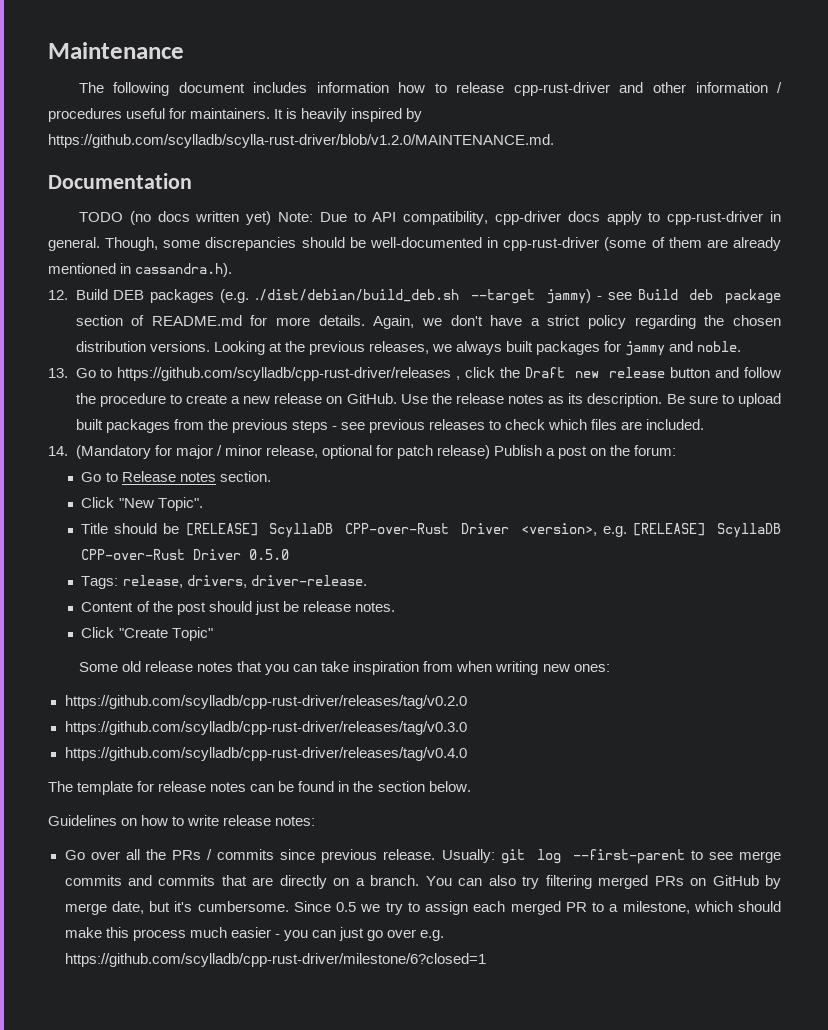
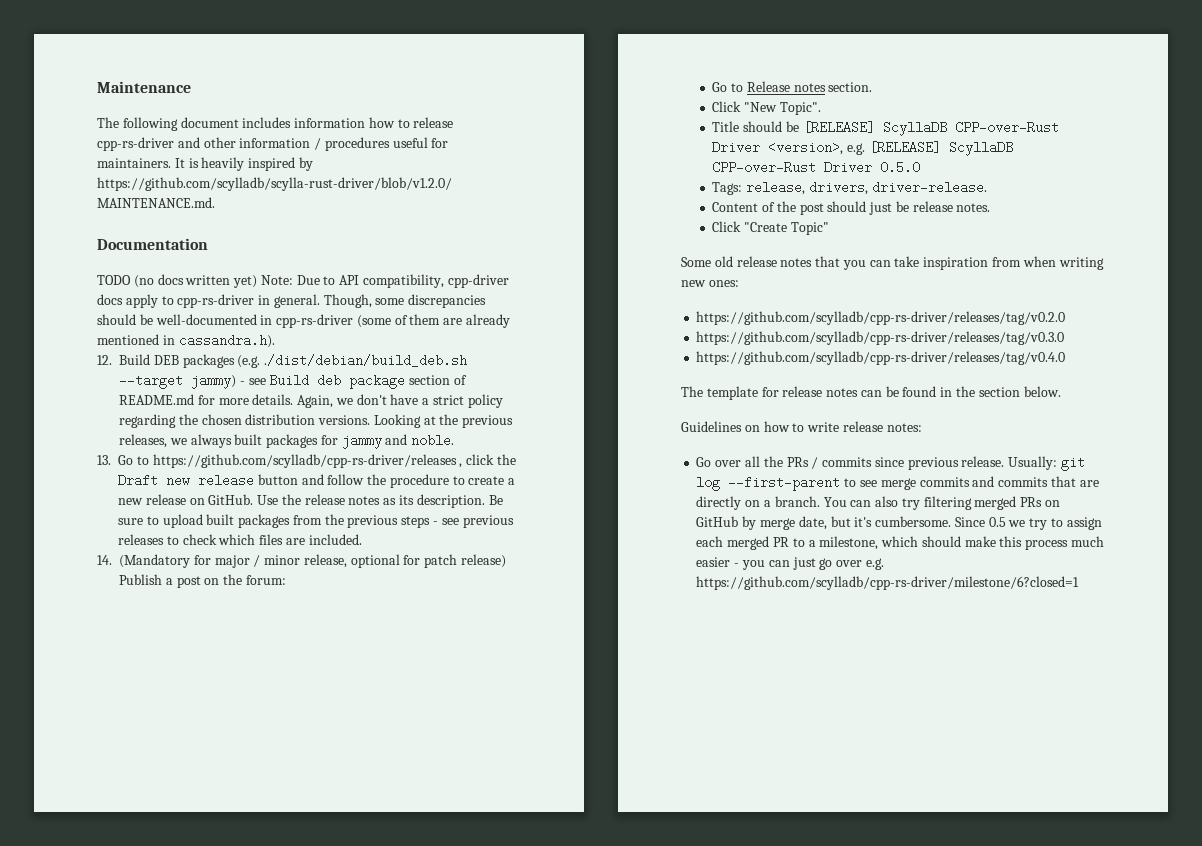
[513,82,610,96] cpp-rust-driver -> [97,137,174,151] cpp-rs-driver
[667,211,764,225] cpp-rust-driver -> [177,294,255,308] cpp-rs-driver
[503,237,600,251] cpp-rust-driver -> [276,314,354,328] cpp-rs-driver
[117,367,452,381] https://github.com/scylladb/cpp-rust-driver/releases -> [152,454,457,468] https://github.com/scylladb/cpp-rs-driver/releases
[64,695,467,709] [64,721,467,735] [64,747,467,761] https://github.com/scylladb/cpp-rust-driver/releases/tag/v0.2.0 // https://github.com/scylladb/cpp-rust-driver/releases/tag/v0.3.0 // https://github.com/scylladb/cpp-rust-driver/releases/tag/v0.4.0 -> [696,311,1066,325] [696,331,1065,345] [696,351,1066,365] https://github.com/scylladb/cpp-rs-driver/releases/tag/v0.2.0 // https://github.com/scylladb/cpp-rs-driver/releases/tag/v0.3.0 // https://github.com/scylladb/cpp-rs-driver/releases/tag/v0.4.0
[64,953,486,967] https://github.com/scylladb/cpp-rust-driver/milestone/6?closed=1 -> [696,576,1080,590] https://github.com/scylladb/cpp-rs-driver/milestone/6?closed=1

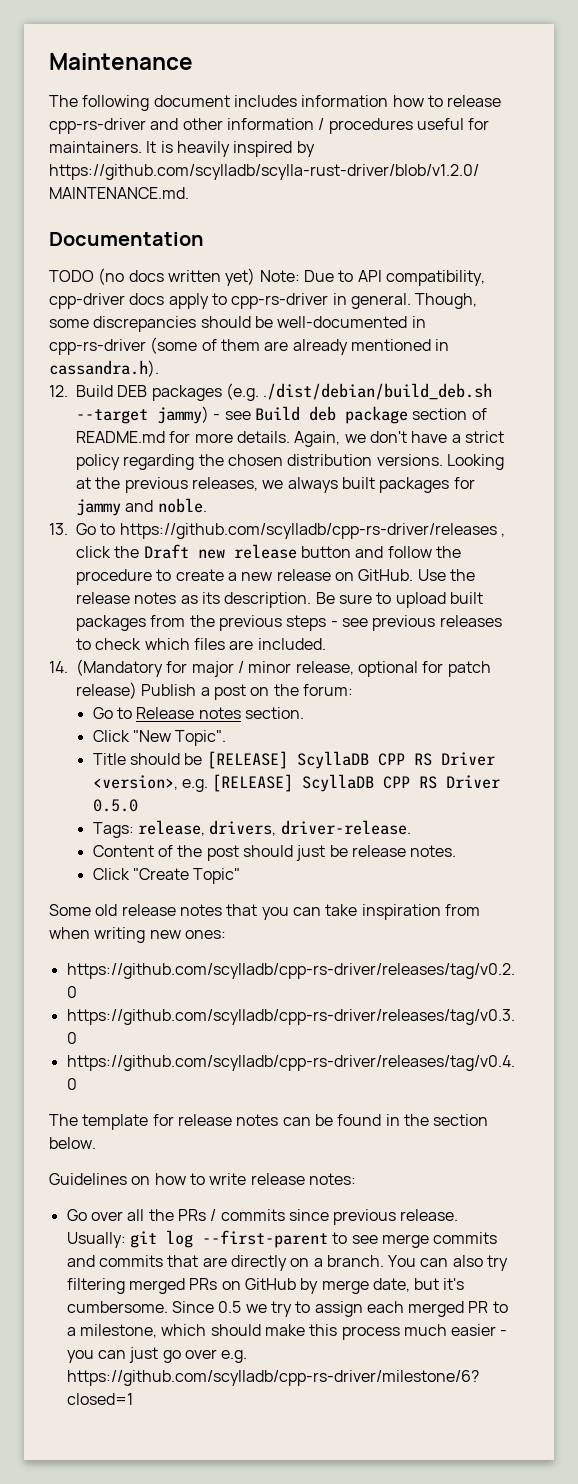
[954,121,1059,134] CPP-over-Rust -> [377,753,432,766] CPP RS
[712,161,817,174] CPP-over-Rust -> [383,776,438,789] CPP RS

